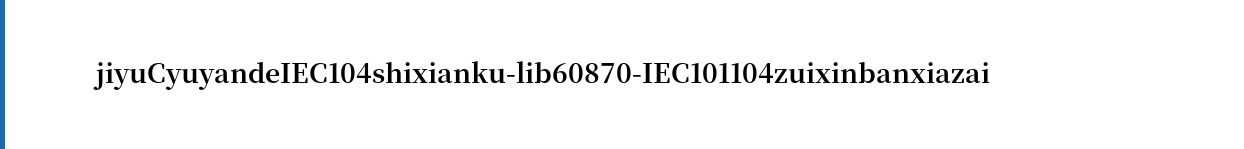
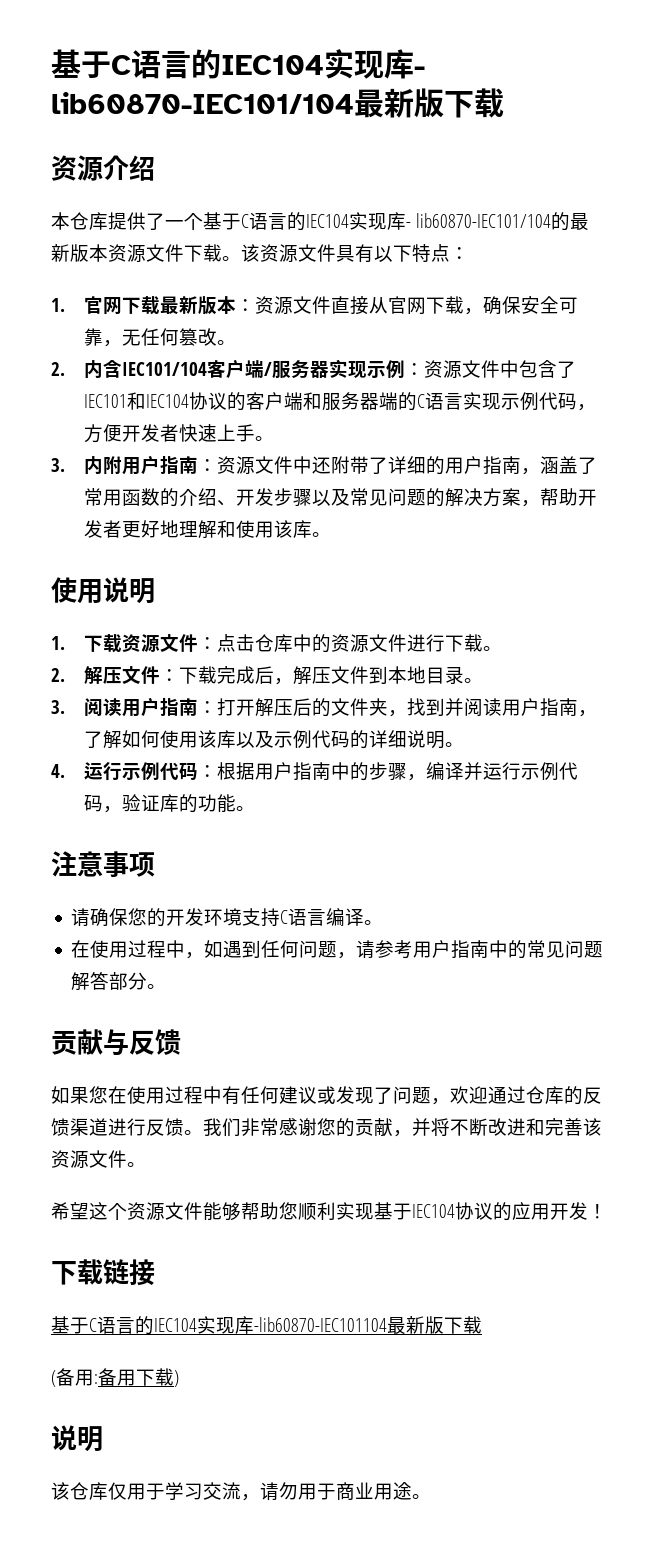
[93,61,990,90] jiyuCyuyandeIEC104shixianku-lib60870-IEC101104zuixinbanxiazai -> [51,49,425,79] [51,88,504,118] [51,155,155,181] [51,212,589,231] [51,244,469,263] [51,296,579,315] [84,328,237,347] [51,359,577,379] [84,392,597,411] [84,424,275,443] [51,455,598,475] [84,488,598,507] [84,520,332,539] [51,577,155,604] [51,634,503,653] [51,666,484,685] [51,697,598,717] [84,730,465,749] [51,762,579,781] [84,794,256,813] [51,851,155,877] [71,908,384,927] [71,940,604,959] [71,972,167,991] [51,1029,181,1056] [51,1086,602,1105] [51,1118,602,1137] [51,1150,146,1169] [51,1202,607,1221] [51,1259,155,1286] [51,1316,482,1335] [51,1368,179,1387] [51,1425,103,1452] [51,1482,431,1501] 基于C语言的IEC104实现库- lib60870-IEC101/104最新版下载 // 资源介绍 // 本仓库提供了一个基于C语言的IEC104实现库- lib60870-IEC101/104的最新版本资源文件下载。该资源文件具有以下特点： // 1.官网下载最新版本：资源文件直接从官网下载，确保安全可靠，无任何篡改。 // 2.内含IEC101/104客户端/服务器实现示例：资源文件中包含了IEC101和IEC104协议的客户端和服务器端的C语言实现示例代码，方便开发者快速上手。 // 3.内附用户指南：资源文件中还附带了详细的用户指南，涵盖了常用函数的介绍、开发步骤以及常见问题的解决方案，帮助开发者更好地理解和使用该库。 // 使用说明 // 1.下载资源文件：点击仓库中的资源文件进行下载。 // 2.解压文件：下载完成后，解压文件到本地目录。 // 3.阅读用户指南：打开解压后的文件夹，找到并阅读用户指南，了解如何使用该库以及示例代码的详细说明。 // 4.运行示例代码：根据用户指南中的步骤，编译并运行示例代码，验证库的功能。 // 注意事项 // 请确保您的开发环境支持C语言编译。 // 在使用过程中，如遇到任何问题，请参考用户指南中的常见问题解答部分。 // 贡献与反馈 // 如果您在使用过程中有任何建议或发现了问题，欢迎通过仓库的反馈渠道进行反馈。我们非常感谢您的贡献，并将不断改进和完善该资源文件。 // 希望这个资源文件能够帮助您顺利实现基于IEC104协议的应用开发！ // 下载链接 // 基于C语言的IEC104实现库-lib60870-IEC101104最新版下载 // (备用:备用下载) // 说明 // 该仓库仅用于学习交流，请勿用于商业用途。

